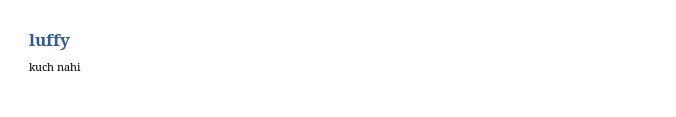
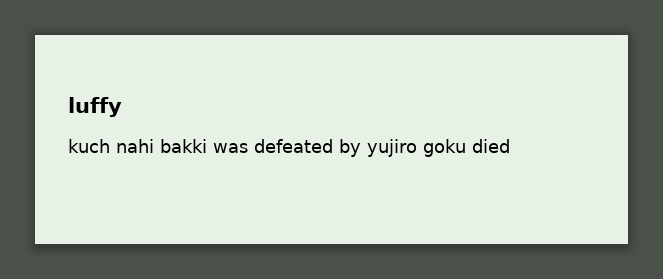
(81, 67) none -> [160,139,510,157] bakki was defeated by yujiro goku died

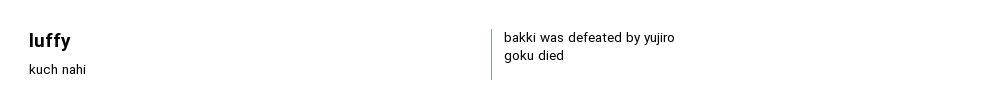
(154, 146) none -> (86, 69) //
(417, 148) none -> (675, 39) //

